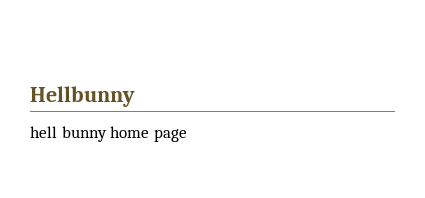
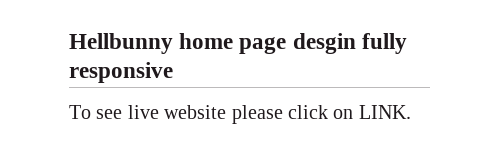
[30,126,187,142] // hell bunny home page -> [179,33,407,54] [69,62,173,83] [69,105,411,124] home page desgin fully responsive // To see live website please click on LINK.

